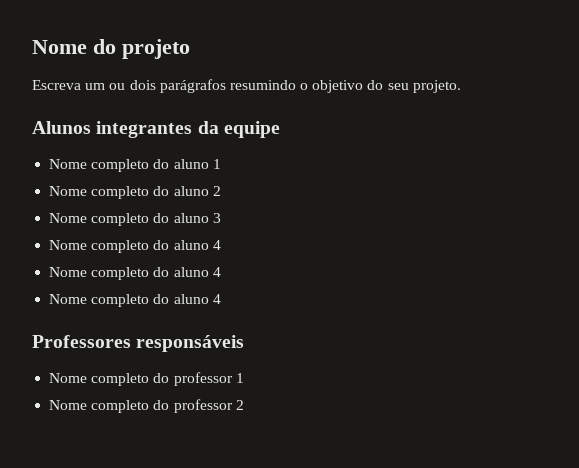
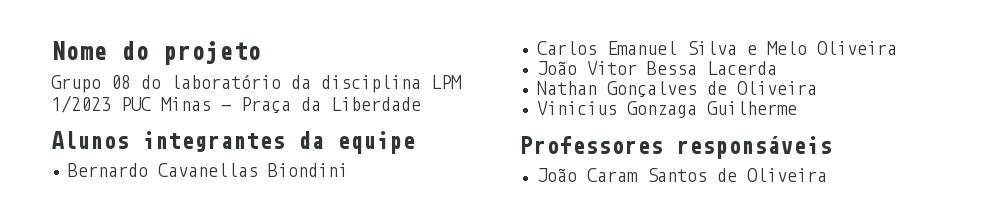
[32,79,461,93] [32,121,280,138] [49,159,221,172] [49,186,221,199] [49,213,221,226] [49,240,221,253] [49,267,221,280] [49,294,221,307] [32,335,245,352] [49,372,244,386] [49,399,244,413] Escreva um ou dois parágrafos resumindo o objetivo do seu projeto. // Alunos integrantes da equipe // Nome completo do aluno 1 // Nome completo do aluno 2 // Nome completo do aluno 3 // Nome completo do aluno 4 // Nome completo do aluno 4 // Nome completo do aluno 4 // Professores responsáveis // Nome completo do professor 1 // Nome completo do professor 2 -> [51,75,462,93] [51,95,421,114] [51,131,415,154] [67,163,348,177] [536,41,897,55] [536,61,777,75] [536,81,817,98] [536,101,797,118] [520,136,832,159] [536,168,827,182] Grupo 08 do laboratório da disciplina LPM 1/2023 PUC Minas - Praça da Liberdade // Alunos integrantes da equipe // Bernardo Cavanellas Biondini // Carlos Emanuel Silva e Melo Oliveira // João Vitor Bessa Lacerda // Nathan Gonçalves de Oliveira // Vinicius Gonzaga Guilherme // Professores responsáveis // João Caram Santos de Oliveira

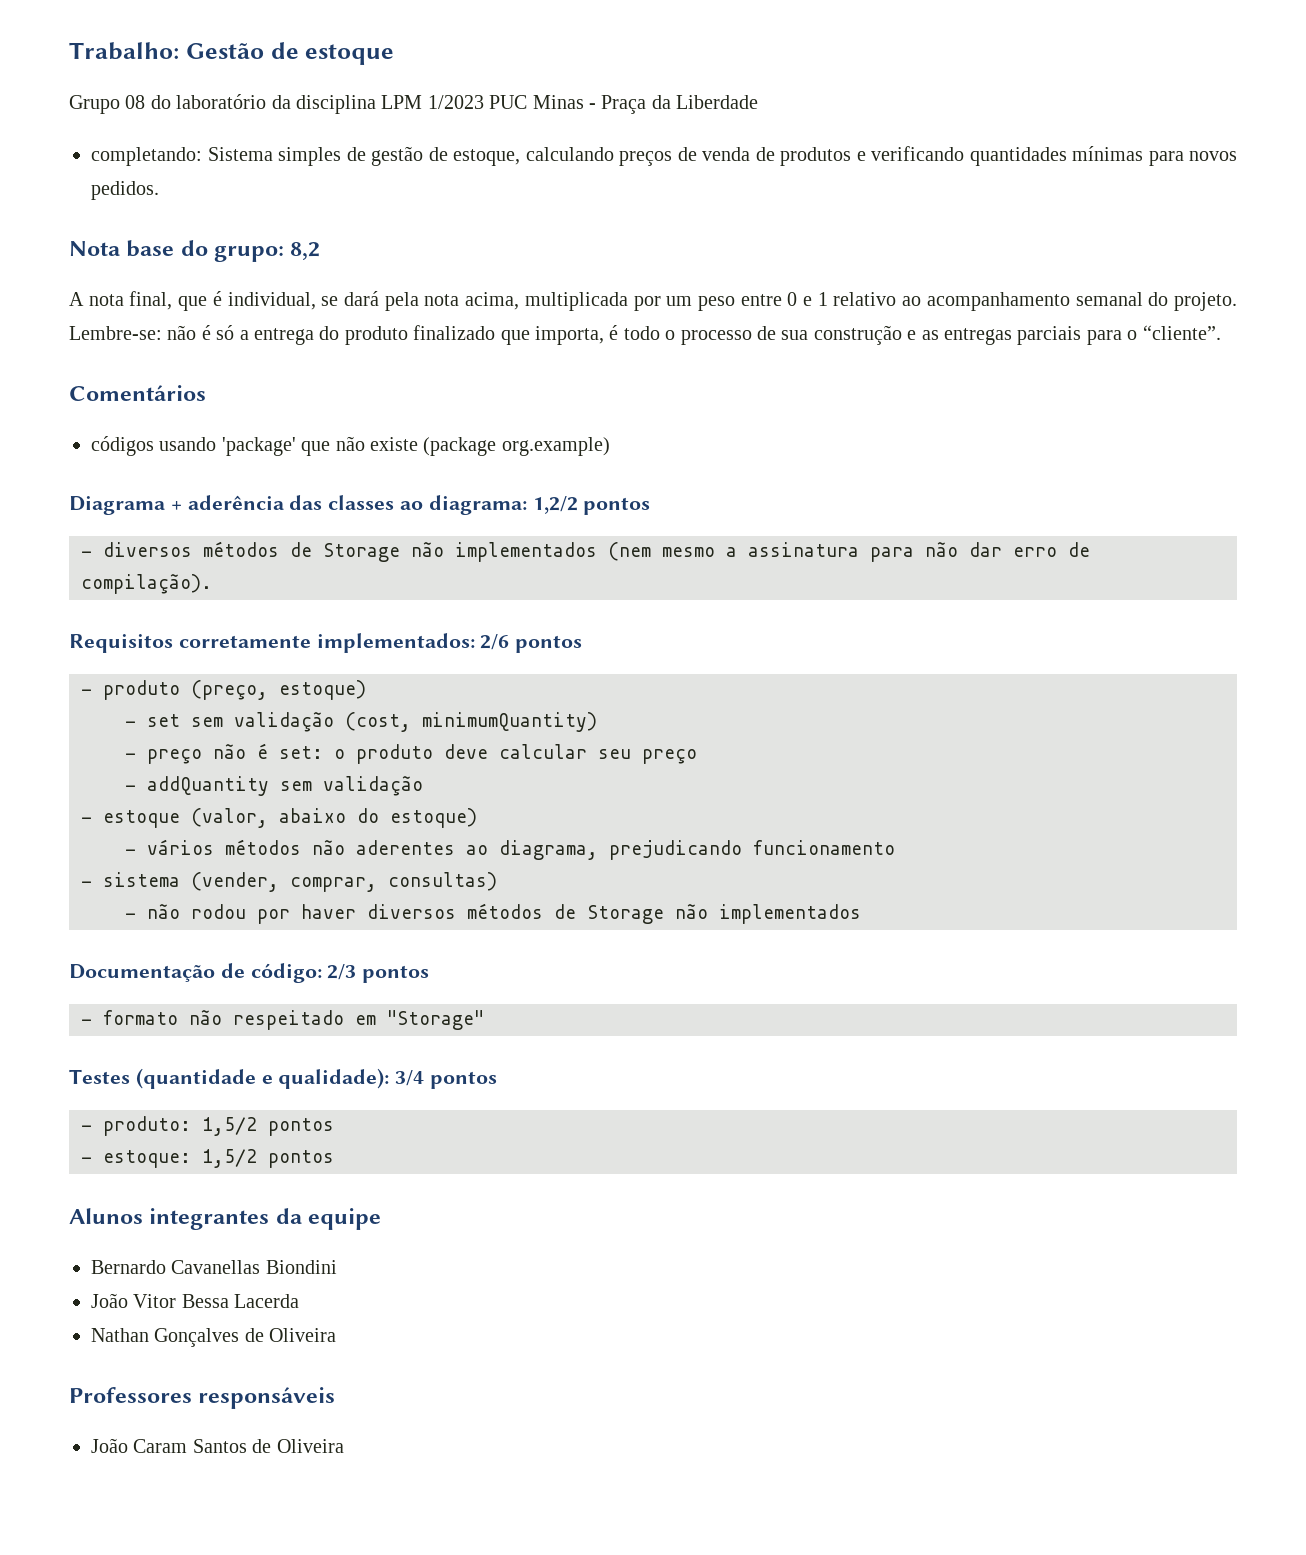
[51,41,261,65] Nome do projeto -> [69,42,395,65] Trabalho: Gestão de estoque
(421, 104) none -> [91,146,1237,166] [91,181,159,200] [69,240,321,262] [69,291,1237,311] [69,325,1221,345] [69,385,206,401] [91,436,610,456] [69,495,651,515] [81,541,1090,562] [81,574,212,594] [69,633,583,653] [81,680,366,700] [125,712,597,732] [125,743,697,764] [125,776,423,796] [81,808,477,828] [125,839,895,860] [81,872,497,892] [125,903,861,924] [69,963,430,983] [81,1010,484,1030] [69,1068,498,1089] [81,1116,334,1136] [81,1149,334,1168] // completando: Sistema simples de gestão de estoque, calculando preços de venda de produtos e verificando quantidades mínimas para novos pedidos. // Nota base do grupo: 8,2 // A nota final, que é individual, se dará pela nota acima, multiplicada por um peso entre 0 e 1 relativo ao acompanhamento semanal do projeto. Lembre-se: não é só a entrega do produto finalizado que importa, é todo o processo de sua construção e as entregas parciais para o “cliente”. // Comentários // códigos usando 'package' que não existe (package org.example) // Diagrama + aderência das classes ao diagrama: 1,2/2 pontos // - diversos métodos de Storage não implementados (nem mesmo a assinatura para não dar erro de compilação). // Requisitos corretamente implementados: 2/6 pontos // - produto (preço, estoque) // - set sem validação (cost, minimumQuantity) // - preço não é set: o produto deve calcular seu preço // - addQuantity sem validação // - estoque (valor, abaixo do estoque) // - vários métodos não aderentes ao diagrama, prejudicando funcionamento // - sistema (vender, comprar, consultas) // - não rodou por haver diversos métodos de Storage não implementados // Documentação de código: 2/3 pontos // - formato não respeitado em "Storage" // Testes (quantidade e qualidade): 3/4 pontos // - produto: 1,5/2 pontos // - estoque: 1,5/2 pontos
[536,41,897,55] // Carlos Emanuel Silva e Melo Oliveira -> (337, 1267) none
[536,101,797,118] // Vinicius Gonzaga Guilherme -> (337, 1335) none

